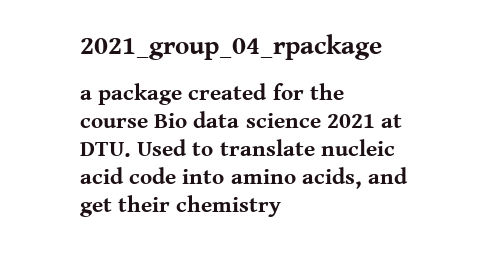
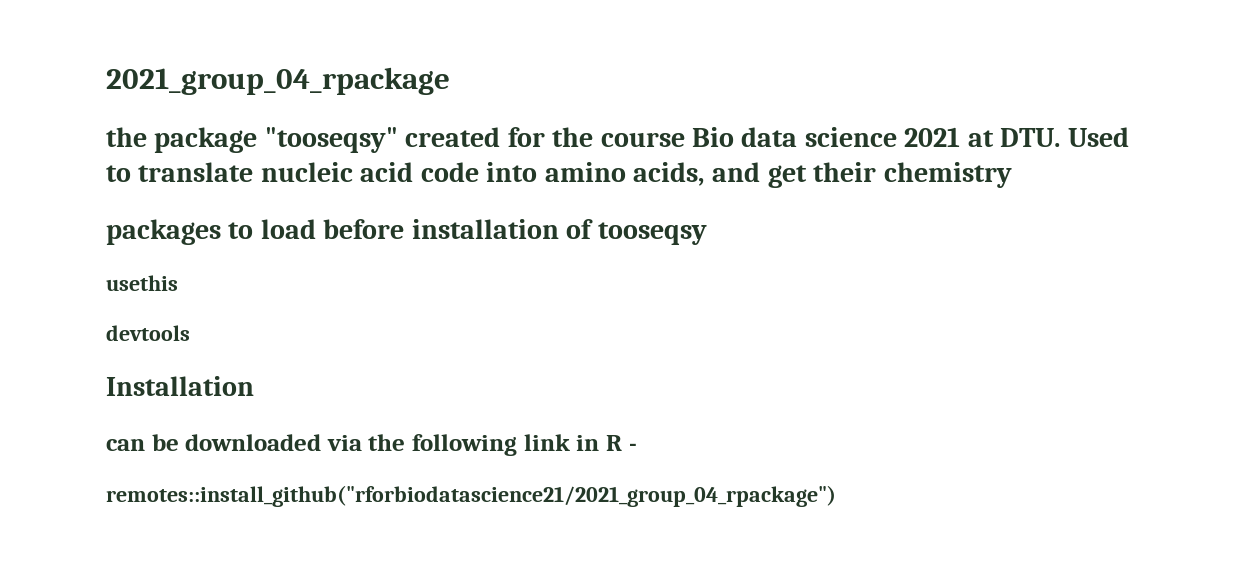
[80,83,183,105] a package -> [106,127,398,153] the package "tooseqsy"
(282, 206) none -> [106,219,707,245] [106,275,178,291] [106,325,190,341] [106,376,254,396] [106,434,637,456] [106,485,836,507] // packages to load before installation of tooseqsy // usethis // devtools // Installation // can be downloaded via the following link in R - // remotes::install_github("rforbiodatascience21/2021_group_04_rpackage")

